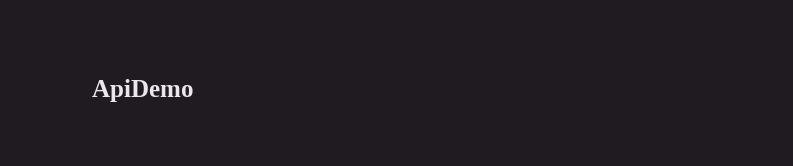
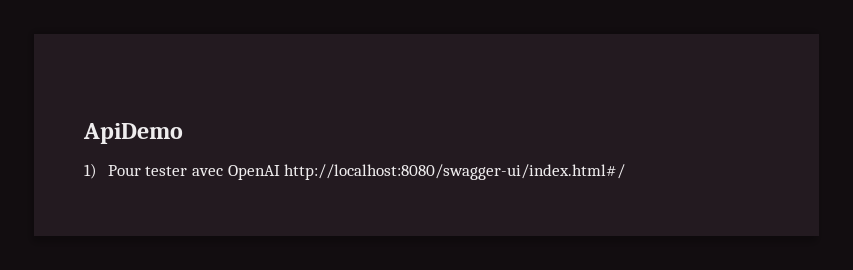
(194, 90) none -> [84,163,626,180] // 1) Pour tester avec OpenAI http://localhost:8080/swagger-ui/index.html#/

